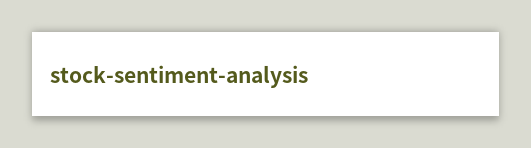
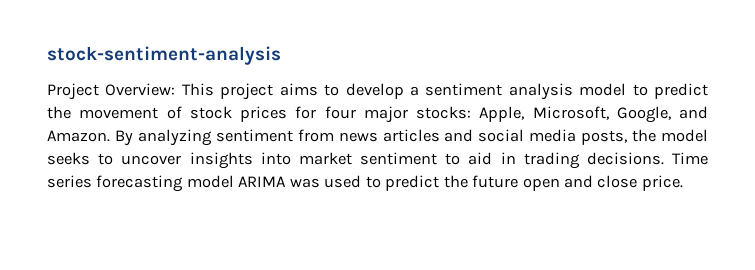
(308, 76) none -> [47,83,708,100] [47,106,708,123] [47,129,708,146] [47,152,708,169] [47,175,683,192] // Project Overview: This project aims to develop a sentiment analysis model to predict the movement of stock prices for four major stocks: Apple, Microsoft, Google, and Amazon. By analyzing sentiment from news articles and social media posts, the model seeks to uncover insights into market sentiment to aid in trading decisions. Time series forecasting model ARIMA was used to predict the future open and close price.

